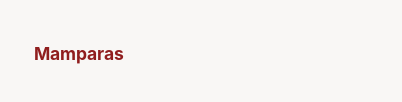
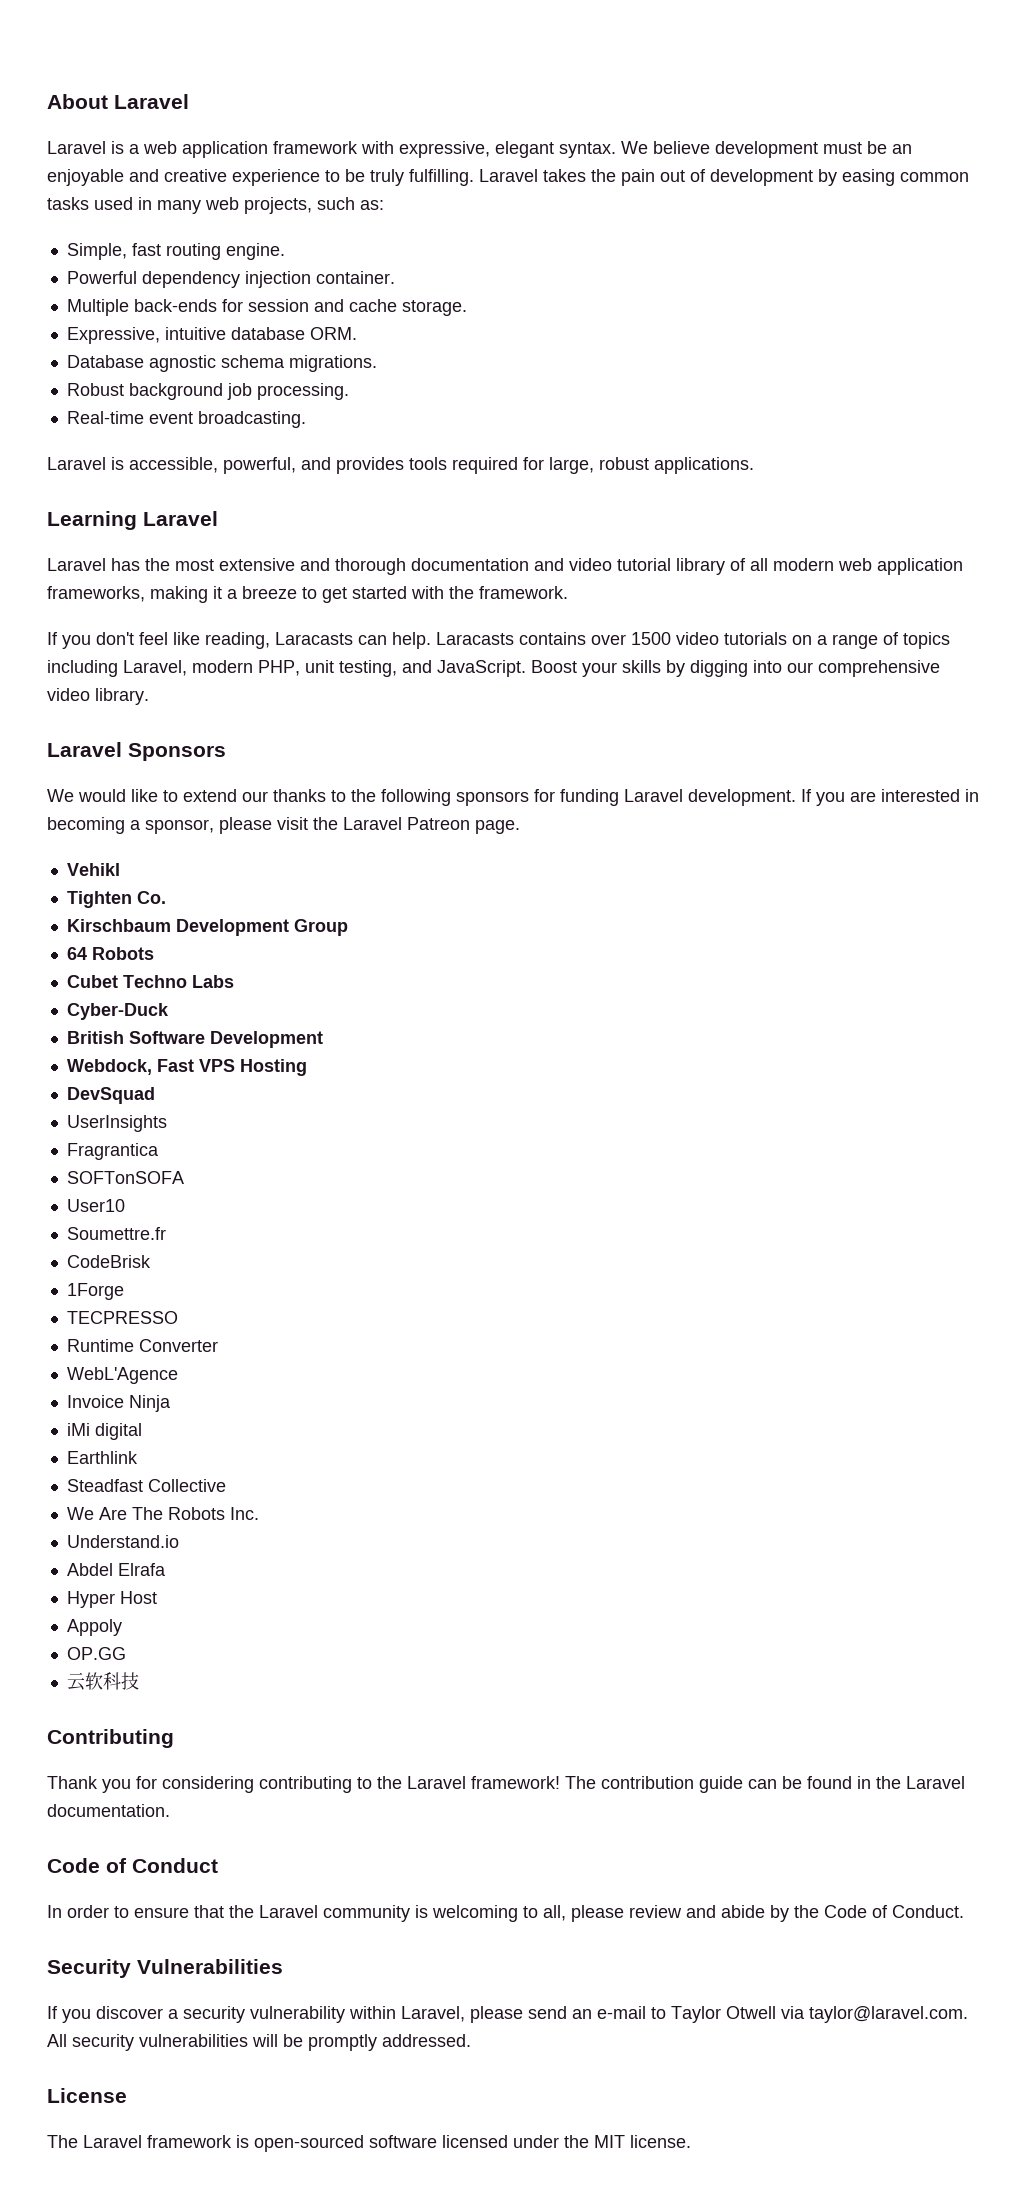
[34,47,124,64] Mamparas -> [47,94,189,109] [47,141,912,158] [47,169,969,186] [47,197,384,214] [66,243,285,260] [66,271,395,288] [66,299,467,316] [66,327,357,344] [66,355,377,372] [66,383,349,400] [66,411,306,428] [47,457,754,474] [47,511,218,530] [47,558,963,575] [47,586,568,603] [47,632,950,649] [47,660,940,677] [47,688,149,705] [47,742,226,761] [47,789,979,806] [47,817,520,834] [66,863,120,876] [66,891,166,908] [66,919,348,936] [66,947,154,960] [66,975,234,988] [66,1003,169,1020] [66,1031,323,1048] [66,1059,307,1076] [66,1087,155,1104] [66,1115,167,1132] [66,1143,159,1160] [66,1171,184,1184] [66,1199,125,1212] [66,1227,166,1240] [66,1255,151,1268] [66,1283,124,1300] [66,1311,178,1324] [66,1339,218,1352] [66,1367,178,1384] [66,1395,171,1412] [66,1423,142,1440] [66,1451,138,1464] [66,1479,226,1492] [66,1507,259,1520] [66,1535,179,1548] [66,1563,166,1576] [66,1591,157,1608] [66,1619,122,1636] [66,1647,126,1660] [66,1672,139,1691] [47,1729,174,1748] [47,1776,965,1793] [47,1804,170,1817] [47,1858,218,1873] [47,1905,964,1922] [47,1959,283,1978] [47,2006,968,2023] [47,2034,471,2051] [47,2088,127,2103] [47,2135,691,2152] About Laravel // Laravel is a web application framework with expressive, elegant syntax. We believe development must be an enjoyable and creative experience to be truly fulfilling. Laravel takes the pain out of development by easing common tasks used in many web projects, such as: // Simple, fast routing engine. // Powerful dependency injection container. // Multiple back-ends for session and cache storage. // Expressive, intuitive database ORM. // Database agnostic schema migrations. // Robust background job processing. // Real-time event broadcasting. // Laravel is accessible, powerful, and provides tools required for large, robust applications. // Learning Laravel // Laravel has the most extensive and thorough documentation and video tutorial library of all modern web application frameworks, making it a breeze to get started with the framework. // If you don't feel like reading, Laracasts can help. Laracasts contains over 1500 video tutorials on a range of topics including Laravel, modern PHP, unit testing, and JavaScript. Boost your skills by digging into our comprehensive video library. // Laravel Sponsors // We would like to extend our thanks to the following sponsors for funding Laravel development. If you are interested in becoming a sponsor, please visit the Laravel Patreon page. // Vehikl // Tighten Co. // Kirschbaum Development Group // 64 Robots // Cubet Techno Labs // Cyber-Duck // British Software Development // Webdock, Fast VPS Hosting // DevSquad // UserInsights // Fragrantica // SOFTonSOFA // User10 // Soumettre.fr // CodeBrisk // 1Forge // TECPRESSO // Runtime Converter // WebL'Agence // Invoice Ninja // iMi digital // Earthlink // Steadfast Collective // We Are The Robots Inc. // Understand.io // Abdel Elrafa // Hyper Host // Appoly // OP.GG // 云软科技 // Contributing // Thank you for considering contributing to the Laravel framework! The contribution guide can be found in the Laravel documentation. // Code of Conduct // In order to ensure that the Laravel community is welcoming to all, please review and abide by the Code of Conduct. // Security Vulnerabilities // If you discover a security vulnerability within Laravel, please send an e-mail to Taylor Otwell via taylor@laravel.com. All security vulnerabilities will be promptly addressed. // License // The Laravel framework is open-sourced software licensed under the MIT license.

